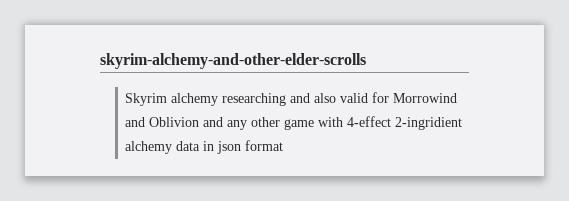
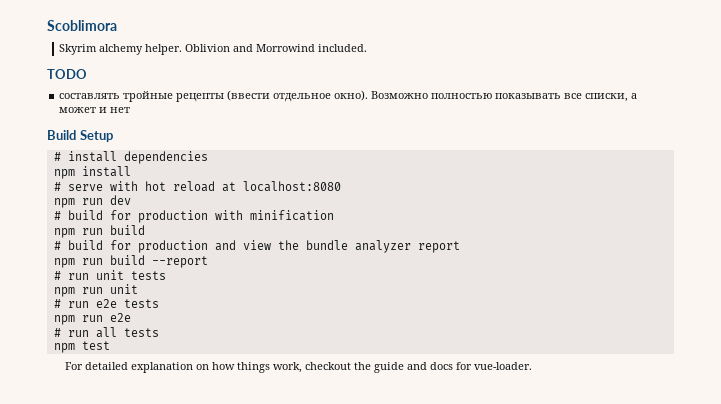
[100,53,366,69] skyrim-alchemy-and-other-elder-scrolls -> [47,20,117,31] Scoblimora
[222,92,458,106] [125,116,463,130] [125,140,284,154] researching and also valid for Morrowind and Oblivion and any other game with 4-effect 2-ingridient alchemy data in json format -> [145,44,368,55] [47,69,87,79] [59,90,638,102] [59,107,131,113] [47,130,113,142] [53,151,208,164] [53,166,131,179] [53,181,341,192] [53,195,131,208] [53,210,334,223] [53,225,145,238] [53,240,460,253] [53,255,208,268] [53,270,166,280] [53,284,138,297] [53,299,159,308] [53,313,131,325] [53,327,159,338] [53,341,110,353] [64,362,532,373] helper. Oblivion and Morrowind included. // TODO // составлять тройные рецепты (ввести отдельное окно). Возможно полностью показывать все списки, а может и нет // Build Setup // # install dependencies // npm install // # serve with hot reload at localhost:8080 // npm run dev // # build for production with minification // npm run build // # build for production and view the bundle analyzer report // npm run build --report // # run unit tests // npm run unit // # run e2e tests // npm run e2e // # run all tests // npm test // For detailed explanation on how things work, checkout the guide and docs for vue-loader.

